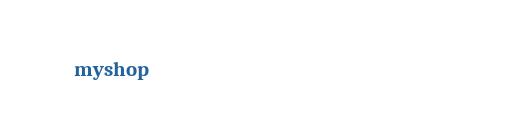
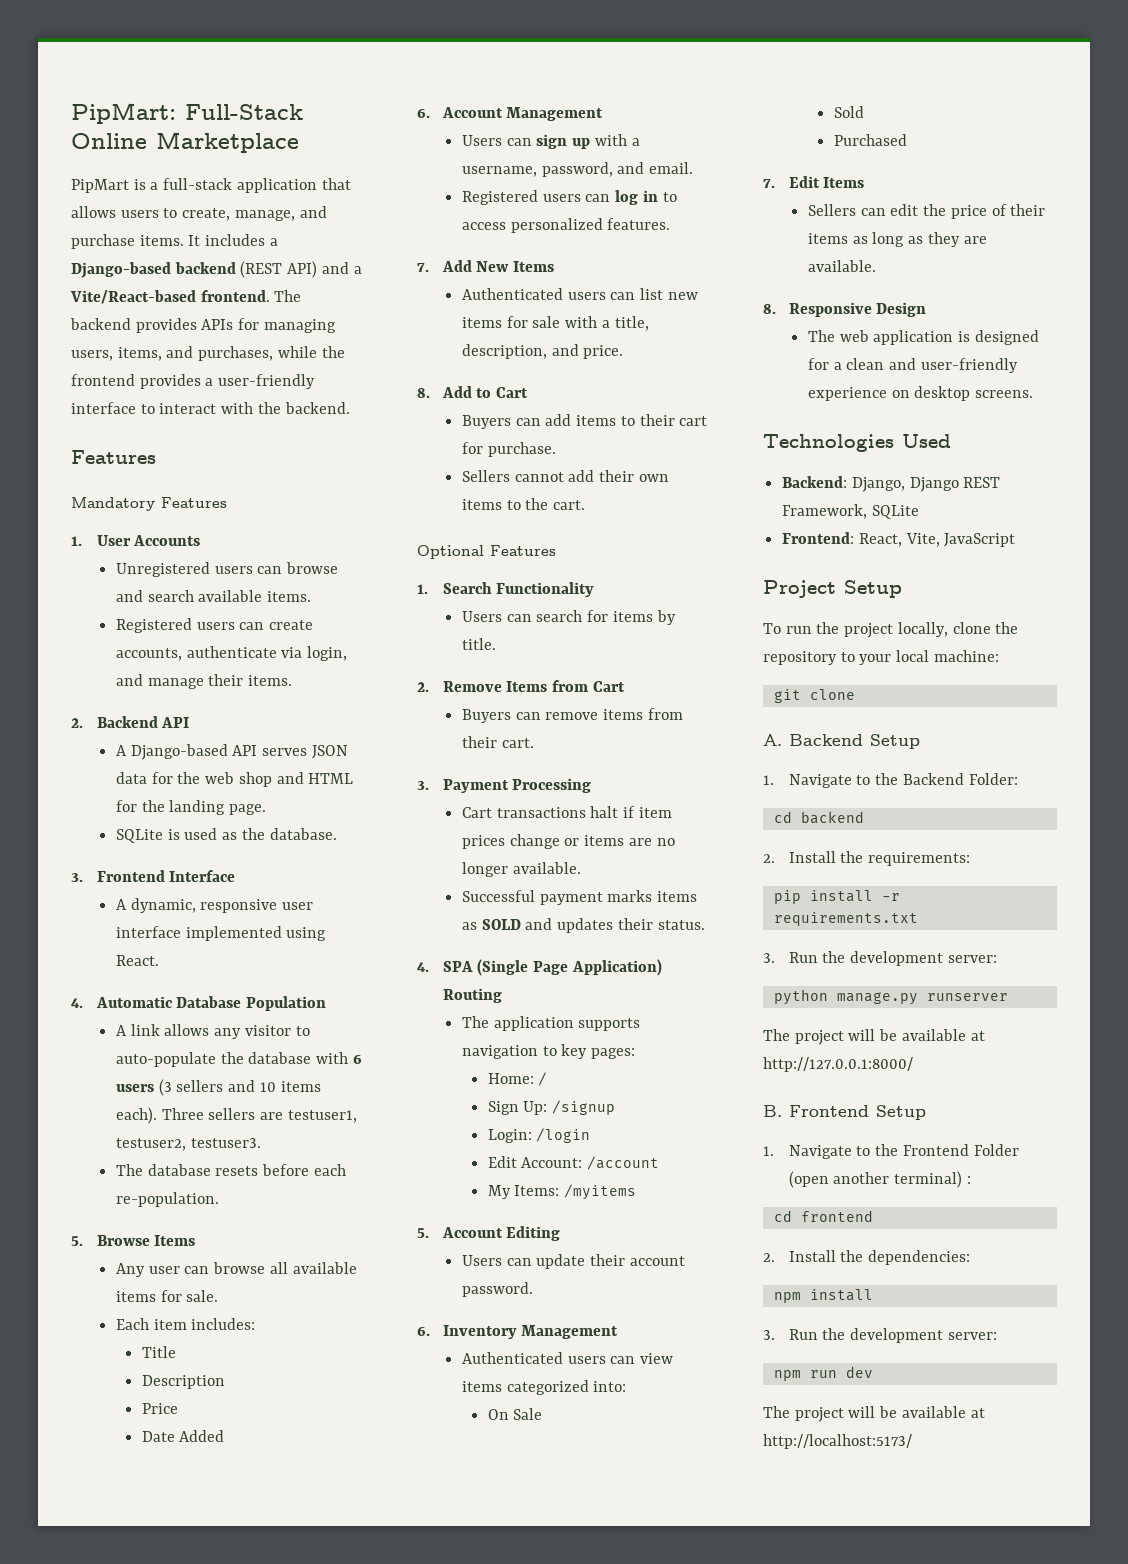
[74,61,149,80] myshop -> [71,103,303,124] [71,132,299,153] [71,178,351,193] [71,206,327,221] [71,234,278,249] [71,261,362,278] [70,290,302,304] [70,318,336,333] [71,346,345,361] [71,374,316,389] [71,402,350,414] [71,450,156,464] [71,497,227,511] [71,535,201,546] [115,562,339,577] [115,590,312,602] [115,618,314,633] [115,646,348,661] [115,674,293,689] [71,716,190,728] [115,744,348,760] [115,772,354,787] [115,800,267,815] [115,828,337,843] [71,870,236,882] [115,898,314,913] [115,926,327,941] [115,955,159,966] [71,996,327,1011] [115,1024,310,1039] [115,1052,362,1067] [115,1079,321,1096] [115,1107,357,1124] [115,1138,261,1151] [115,1164,346,1176] [115,1192,219,1207] [71,1235,196,1246] [115,1262,357,1277] [115,1290,219,1302] [115,1318,256,1330] [141,1346,176,1358] [141,1375,225,1389] [141,1403,178,1414] [141,1430,225,1442] [417,107,604,121] [461,134,640,149] [461,162,694,177] [461,190,677,205] [461,218,671,233] [417,260,555,272] [461,288,698,300] [461,316,649,331] [461,344,624,359] [417,386,529,398] [461,414,708,429] [461,442,556,457] [461,470,669,482] [461,498,586,510] [417,545,556,559] [417,582,595,597] [461,610,676,625] [461,638,496,650] [417,680,625,692] [461,708,683,723] [461,736,534,748] [417,778,592,793] [461,806,672,818] [461,834,675,849] [461,862,581,877] [461,890,698,905] [461,918,705,933] [417,959,662,976] [442,988,502,1003] [461,1016,641,1031] [461,1044,636,1059] [487,1072,548,1086] [487,1100,616,1115] [487,1128,591,1143] [487,1156,660,1170] [487,1184,637,1200] [417,1226,561,1241] [461,1254,685,1269] [461,1282,533,1297] [417,1325,619,1339] [461,1352,674,1364] [461,1380,627,1395] [487,1408,543,1420] [833,106,864,118] [833,134,907,146] [763,176,865,188] [807,204,1046,219] [807,232,987,247] [807,260,876,272] [763,302,927,317] [807,330,1039,345] [807,358,1018,373] [807,386,1034,401] [763,434,951,452] [782,476,1001,492] [782,504,919,519] [782,532,1016,547] [763,580,902,598] [763,622,1019,638] [763,650,999,665] [773,689,855,703] [763,734,920,749] [763,773,1018,788] [773,811,864,824] [763,851,971,866] [773,890,900,904] [773,912,918,926] [763,951,997,966] [773,989,1008,1005] [763,1029,985,1045] [763,1057,913,1072] [763,1105,926,1120] [763,1144,1019,1159] [788,1171,971,1188] [773,1210,873,1222] [763,1250,971,1265] [773,1289,873,1303] [763,1328,997,1343] [773,1366,873,1381] [763,1406,985,1422] [763,1434,912,1449] PipMart: Full-Stack Online Marketplace // PipMart is a full-stack application that allows users to create, manage, and purchase items. It includes a Django-based backend (REST API) and a Vite/React-based frontend. The backend provides APIs for managing users, items, and purchases, while the frontend provides a user-friendly interface to interact with the backend. // Features // Mandatory Features // 1. User Accounts // Unregistered users can browse and search available items. // Registered users can create accounts, authenticate via login, and manage their items. // 2. Backend API // A Django-based API serves JSON data for the web shop and HTML for the landing page. // SQLite is used as the database. // 3. Frontend Interface // A dynamic, responsive user interface implemented using React. // 4. Automatic Database Population // A link allows any visitor to auto-populate the database with 6 users (3 sellers and 10 items each). Three sellers are testuser1, testuser2, testuser3. // The database resets before each re-population. // 5. Browse Items // Any user can browse all available items for sale. // Each item includes: // Title // Description // Price // Date Added // 6. Account Management // Users can sign up with a username, password, and email. // Registered users can log in to access personalized features. // 7. Add New Items // Authenticated users can list new items for sale with a title, description, and price. // 8. Add to Cart // Buyers can add items to their cart for purchase. // Sellers cannot add their own items to the cart. // Optional Features // 1. Search Functionality // Users can search for items by title. // 2. Remove Items from Cart // Buyers can remove items from their cart. // 3. Payment Processing // Cart transactions halt if item prices change or items are no longer available. // Successful payment marks items as SOLD and updates their status. // 4. SPA (Single Page Application) Routing // The application supports navigation to key pages: // Home: / // Sign Up: /signup // Login: /login // Edit Account: /account // My Items: /myitems // 5. Account Editing // Users can update their account password. // 6. Inventory Management // Authenticated users can view items categorized into: // On Sale // Sold // Purchased // 7. Edit Items // Sellers can edit the price of their items as long as they are available. // 8. Responsive Design // The web application is designed for a clean and user-friendly experience on desktop screens. // Technologies Used // Backend: Django, Django REST Framework, SQLite // Frontend: React, Vite, JavaScript // Project Setup // To run the project locally, clone the repository to your local machine: // git clone // A. Backend Setup // 1. Navigate to the Backend Folder: // cd backend // 2. Install the requirements: // pip install -r requirements.txt // 3. Run the development server: // python manage.py runserver // The project will be available at http://127.0.0.1:8000/ // B. Frontend Setup // 1. Navigate to the Frontend Folder (open another terminal) : // cd frontend // 2. Install the dependencies: // npm install // 3. Run the development server: // npm run dev // The project will be available at http://localhost:5173/

